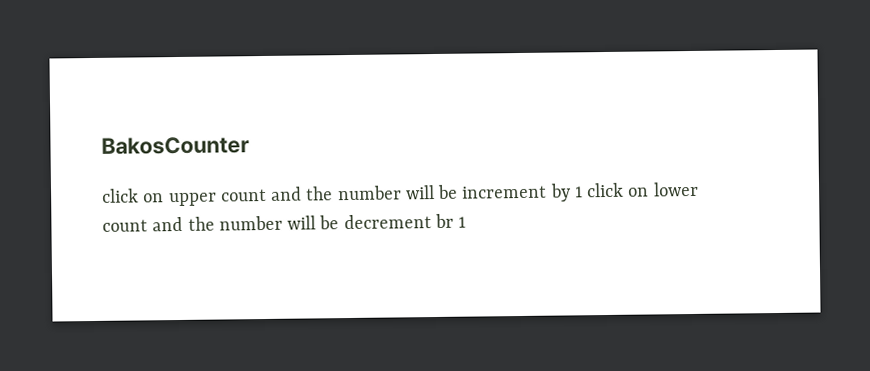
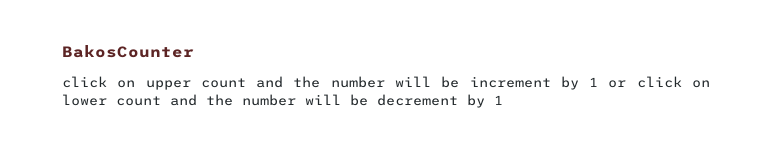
(583, 192) none -> [608,80,627,88] or
[434,213,454,229] br -> [467,94,485,108] by

